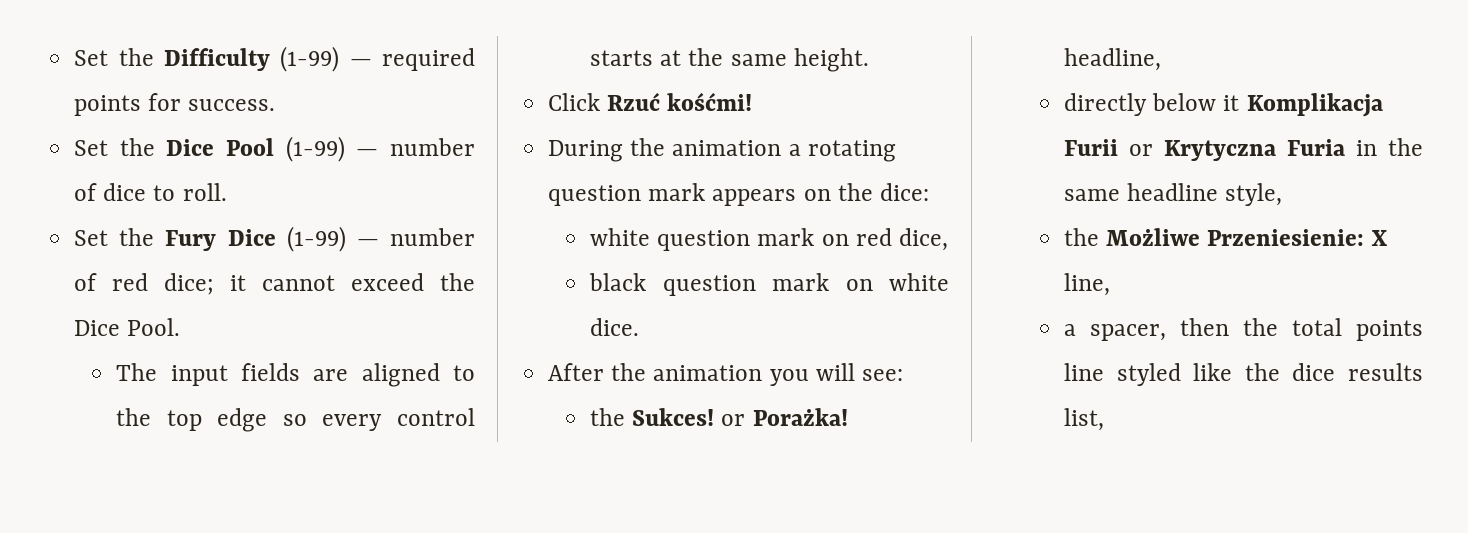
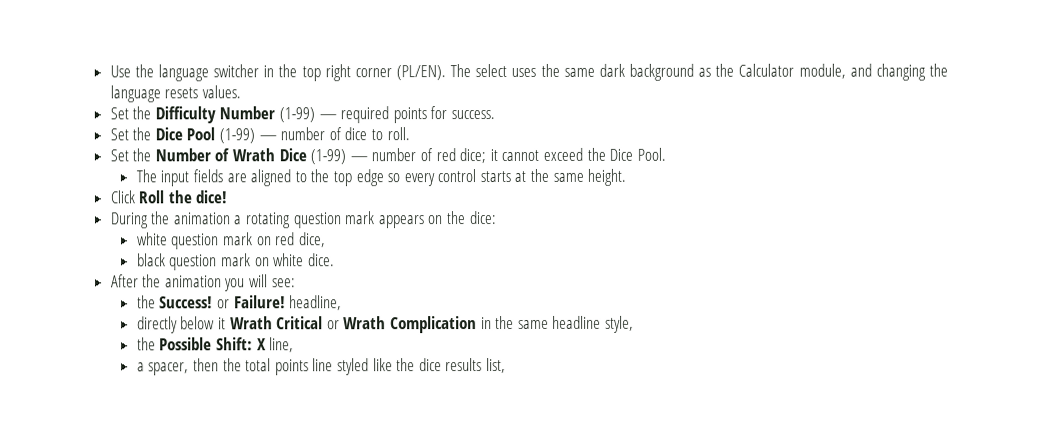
(74, 58) none -> [109,63,948,82] [109,85,241,103] Use the language switcher in the top right corner (PL/EN). The select uses the same dark background as the Calculator module, and changing the language resets values. //
(270, 59) none -> [219,106,276,120] Number
[165,230,217,251] Fury -> [154,148,276,162] Number of Wrath
[607,92,753,111] Rzuć kośćmi! -> [138,190,228,204] Roll the dice!
[632,408,848,426] Sukces! or Porażka! -> [159,295,286,309] Success! or Failure!
[1246,93,1383,117] [1064,139,1346,161] Komplikacja Furii or Krytyczna Furia -> [229,316,477,334] Wrath Critical or Wrath Complication
[1106,228,1365,246] Możliwe Przeniesienie: -> [159,337,253,351] Possible Shift:

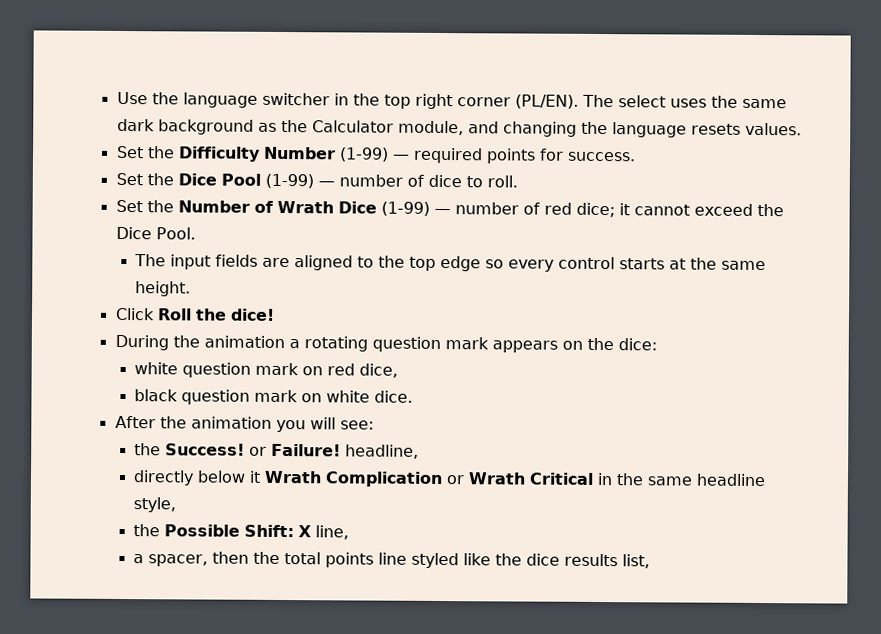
[276,316,324,330] Critical -> [325,471,444,488] Complication
[389,316,477,334] Complication -> [529,472,595,485] Critical

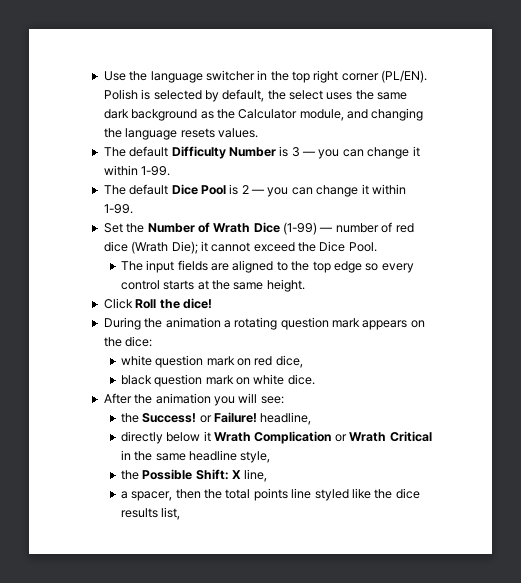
[581,94,614,108] The -> [103,89,286,102] Polish is selected by default, the
[115,145,636,164] [115,172,518,189] Set the Difficulty Number (1-99) — required points for success. // Set the Dice Pool (1-99) — number of dice to roll. -> [103,146,420,159] [103,165,171,176] [103,184,406,197] [103,204,133,214] The default Difficulty Number is 3 — you can change it within 1-99. // The default Dice Pool is 2 — you can change it within 1-99.
[575,202,615,218] dice; -> [103,241,198,254] dice (Wrath Die);

